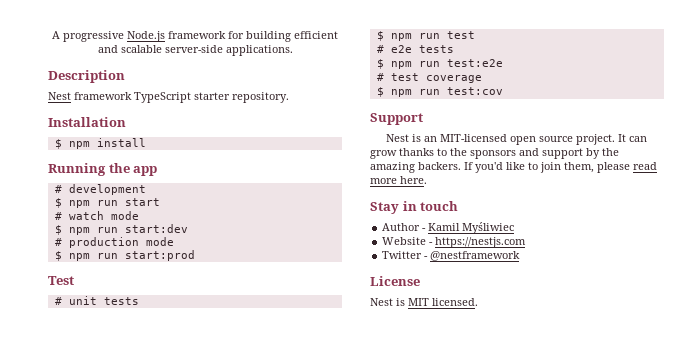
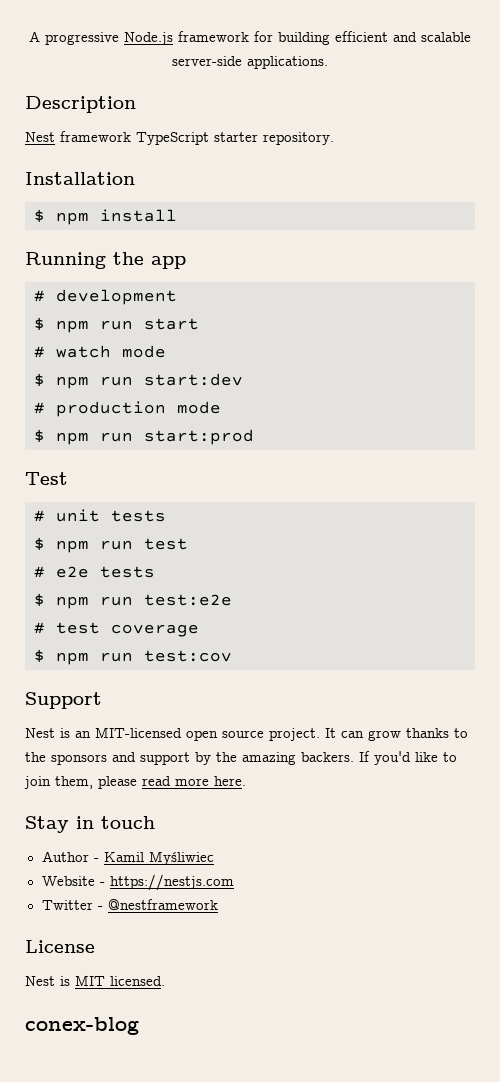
(478, 302) none -> [25,1017,139,1035] // conex-blog

